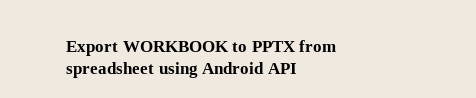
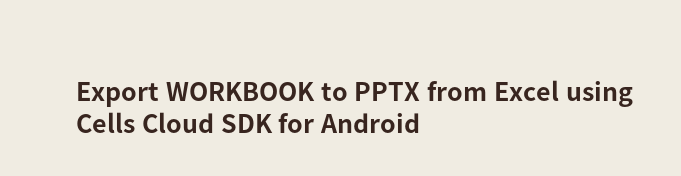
[66,62,297,78] spreadsheet using Android API -> [493,80,633,107] [76,112,420,133] Excel using Cells Cloud SDK for Android

